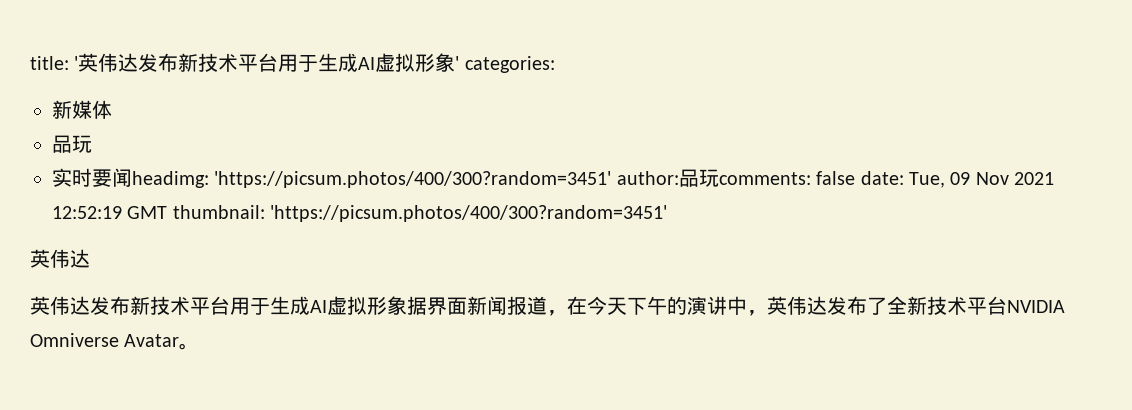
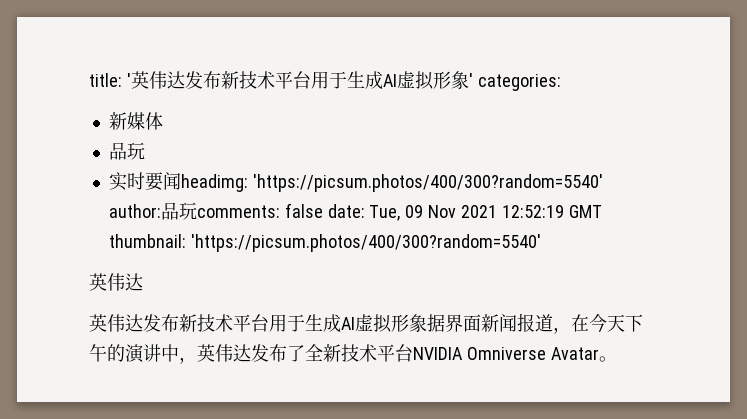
[214,171,612,188] 'https://picsum.photos/400/300?random=3451' -> [252,174,603,192] 'https://picsum.photos/400/300?random=5540'
[270,205,668,222] 'https://picsum.photos/400/300?random=3451' -> [190,234,541,252] 'https://picsum.photos/400/300?random=5540'

